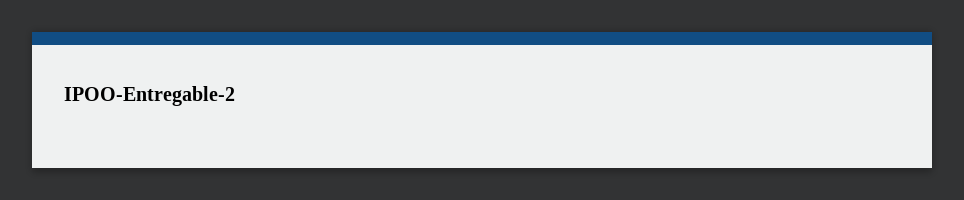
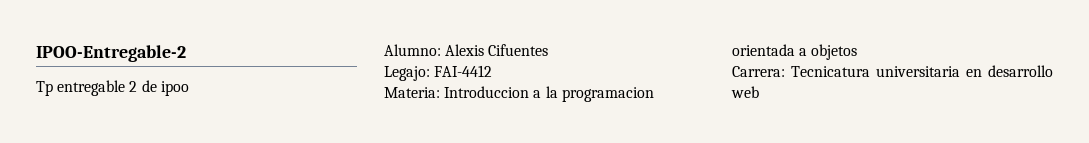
(235, 96) none -> [36,80,189,96] [384,44,549,56] [384,65,493,81] [384,86,654,102] [732,44,858,60] [732,65,1053,77] [731,86,759,98] // Tp entregable 2 de ipoo // Alumno: Alexis Cifuentes // Legajo: FAI-4412 // Materia: Introduccion a la programacion orientada a objetos // Carrera: Tecnicatura universitaria en desarrollo web

